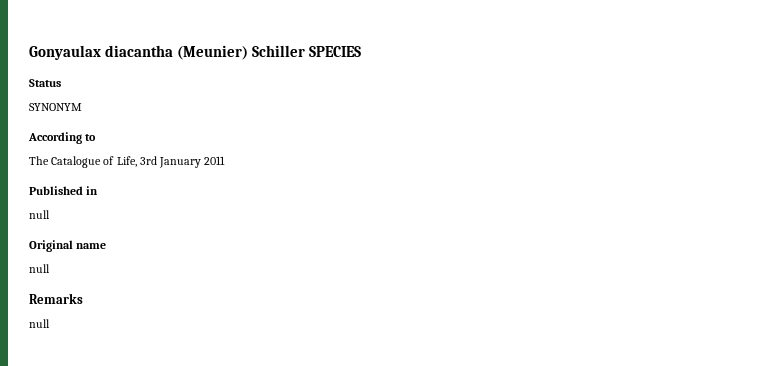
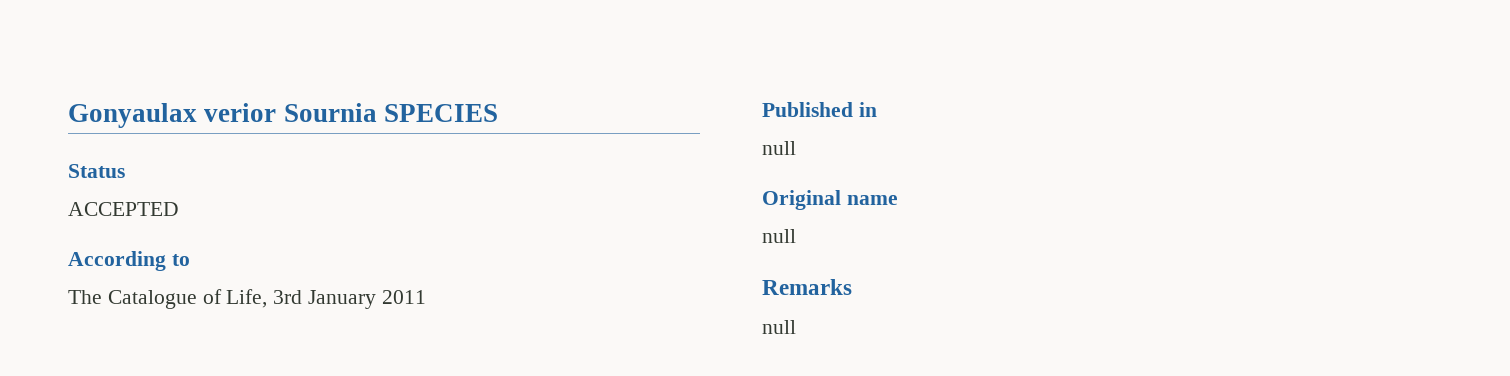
[105,45,306,60] diacantha (Meunier) Schiller -> [204,103,377,122] verior Sournia
[29,103,82,111] SYNONYM -> [68,202,179,216] ACCEPTED

